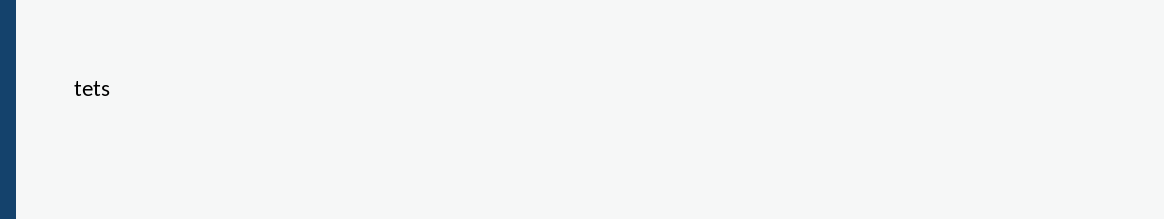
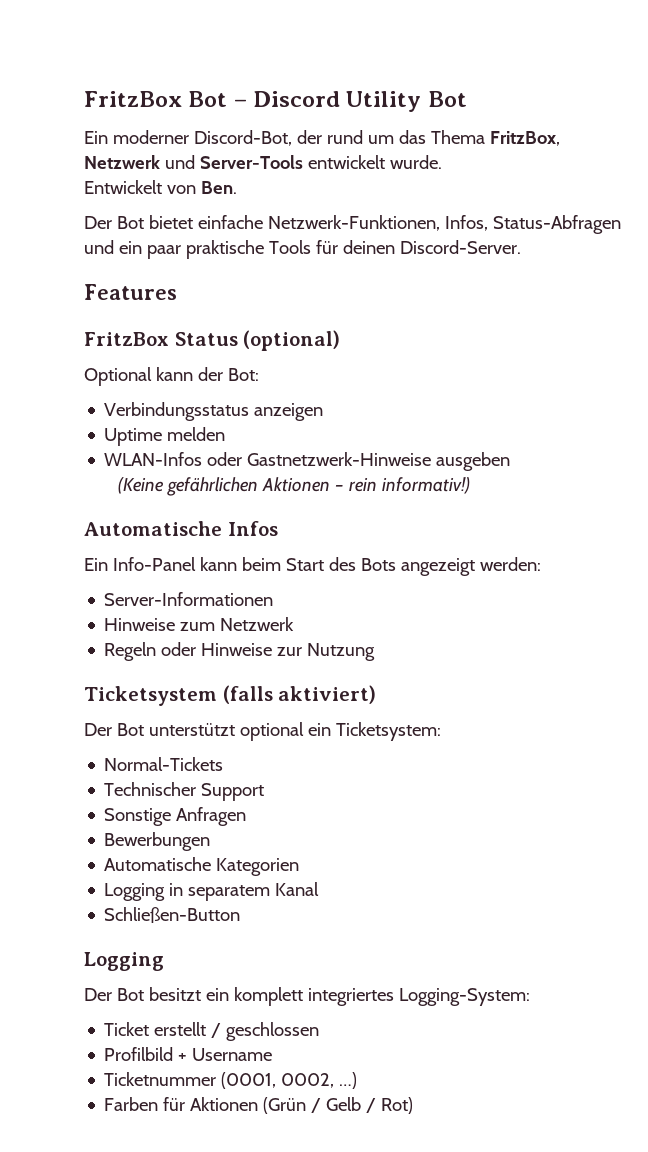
[74,81,110,96] tets -> [84,91,467,112] [84,130,560,146] [84,155,442,169] [84,180,237,194] [84,215,621,234] [84,240,521,259] [84,284,177,300] [84,330,341,351] [84,367,259,386] [104,402,324,421] [104,427,226,446] [104,452,511,471] [117,477,470,496] [84,521,278,536] [84,557,541,576] [104,592,274,606] [104,617,295,631] [104,642,376,661] [84,685,377,706] [84,722,441,741] [104,757,224,771] [104,782,265,801] [104,807,247,826] [104,832,211,851] [104,857,300,876] [104,882,320,901] [104,907,241,923] [84,952,164,971] [84,987,530,1006] [104,1022,320,1041] [104,1047,273,1061] [104,1072,358,1089] [104,1097,414,1114] FritzBox Bot – Discord Utility Bot // Ein moderner Discord-Bot, der rund um das Thema FritzBox, Netzwerk und Server-Tools entwickelt wurde. // Entwickelt von Ben. // Der Bot bietet einfache Netzwerk-Funktionen, Infos, Status-Abfragen und ein paar praktische Tools für deinen Discord-Server. // Features // FritzBox Status (optional) // Optional kann der Bot: // Verbindungsstatus anzeigen // Uptime melden // WLAN-Infos oder Gastnetzwerk-Hinweise ausgeben // (Keine gefährlichen Aktionen – rein informativ!) // Automatische Infos // Ein Info-Panel kann beim Start des Bots angezeigt werden: // Server-Informationen // Hinweise zum Netzwerk // Regeln oder Hinweise zur Nutzung // Ticketsystem (falls aktiviert) // Der Bot unterstützt optional ein Ticketsystem: // Normal-Tickets // Technischer Support // Sonstige Anfragen // Bewerbungen // Automatische Kategorien // Logging in separatem Kanal // Schließen-Button // Logging // Der Bot besitzt ein komplett integriertes Logging-System: // Ticket erstellt / geschlossen // Profilbild + Username // Ticketnummer (0001, 0002, …) // Farben für Aktionen (Grün / Gelb / Rot)

